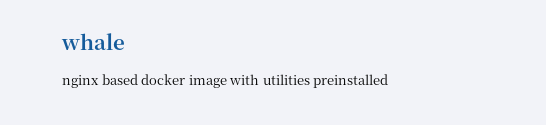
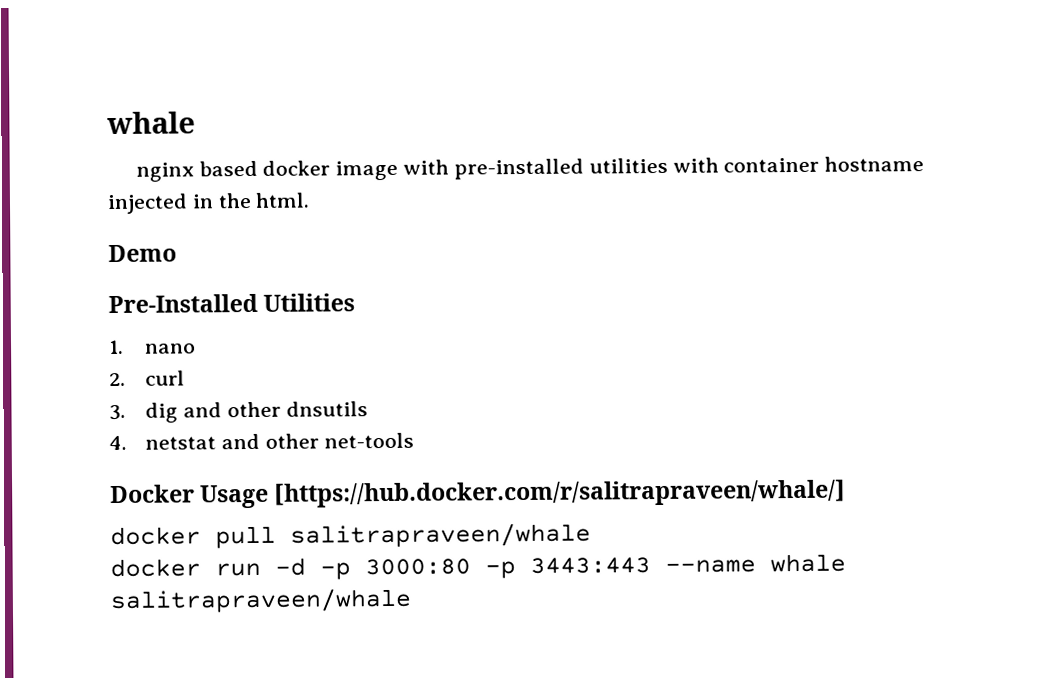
[262,74,389,88] utilities preinstalled -> [453,156,925,180] [107,192,311,215] [108,244,177,263] [108,293,356,314] [108,339,197,355] [109,370,186,387] [109,401,368,423] [109,432,414,451] [110,479,847,509] [110,522,591,549] [110,553,846,580] [110,587,411,614] pre-installed utilities with container hostname injected in the html. // Demo // Pre-Installed Utilities // 1. nano // 2. curl // 3. dig and other dnsutils // 4. netstat and other net-tools // Docker Usage [https://hub.docker.com/r/salitrapraveen/whale/] // docker pull salitrapraveen/whale // docker run -d -p 3000:80 -p 3443:443 --name whale salitrapraveen/whale

